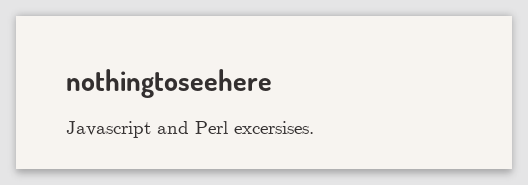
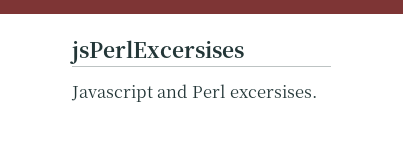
[66,69,272,98] nothingtoseehere -> [70,40,244,64] jsPerlExcersises

